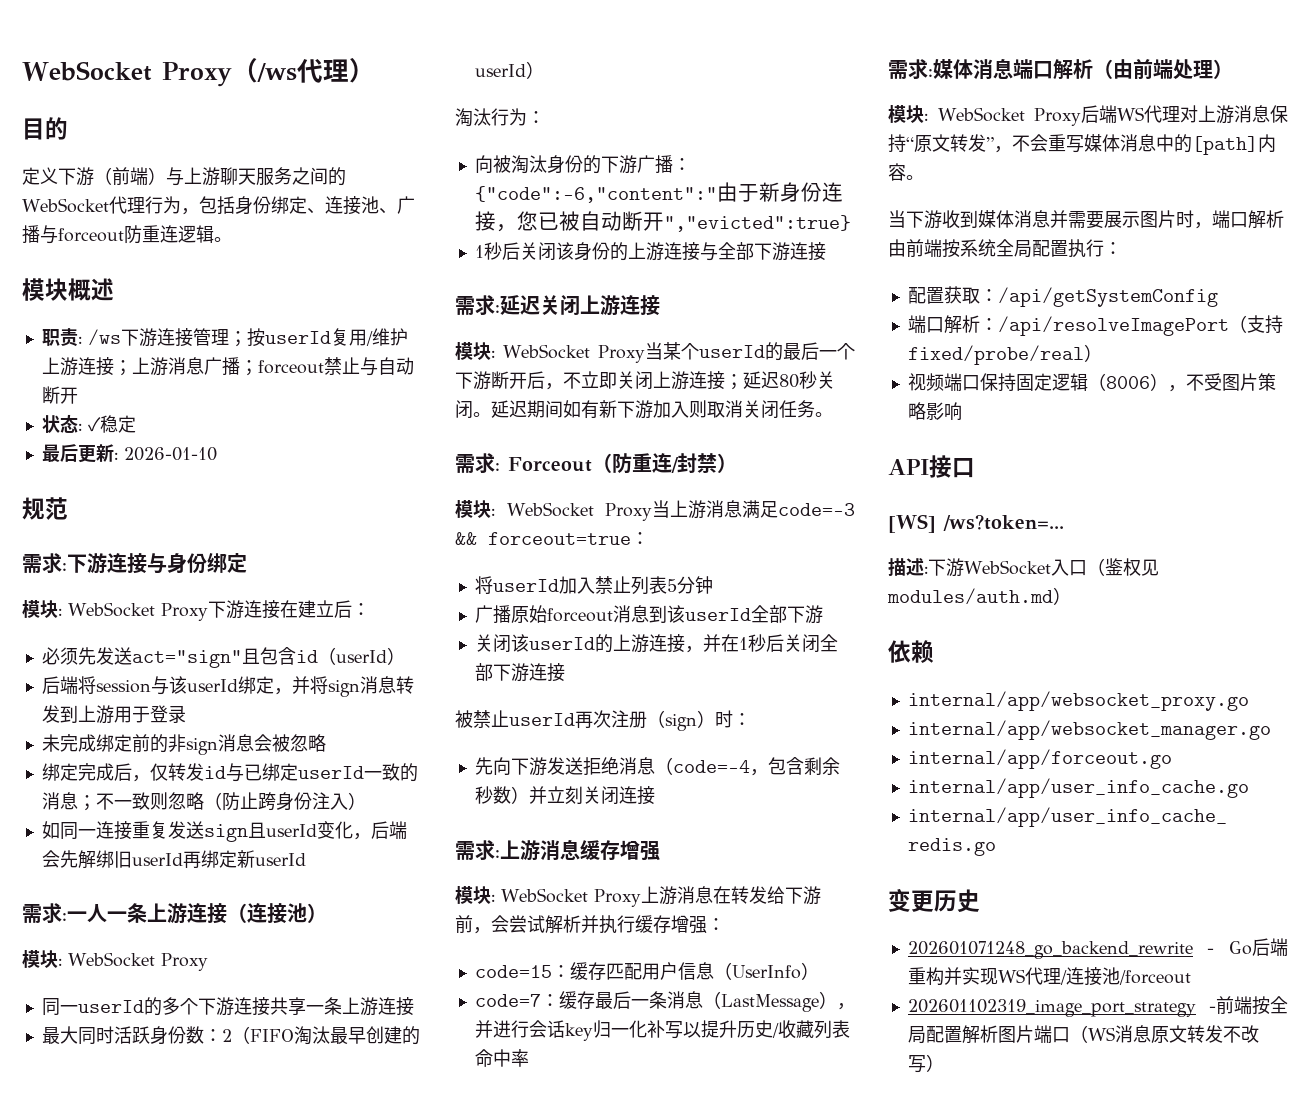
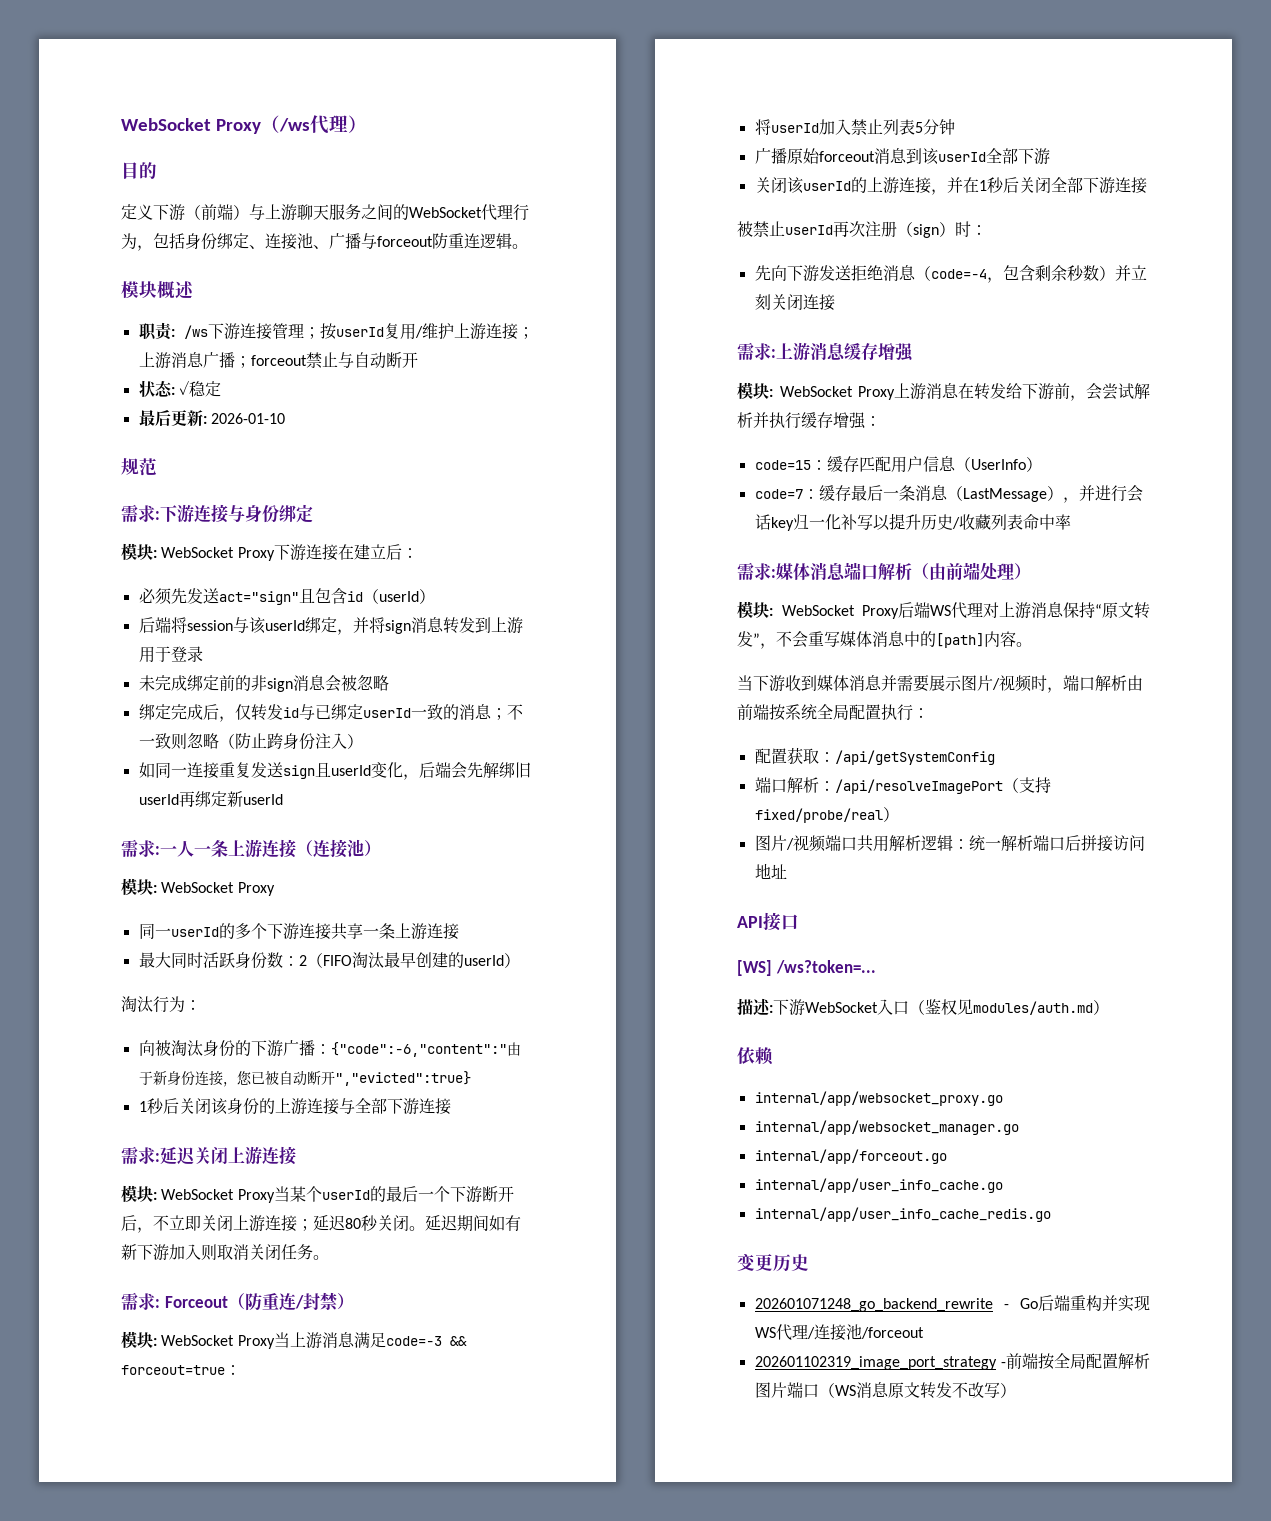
(1176, 219) none -> [992,675,1032,692] /视频
[907,373,1276,392] [907,402,962,421] 视频端口保持固定逻辑（8006），不受图片策略影响 -> [754,835,1145,852] [754,863,787,879] 图片/视频端口共用解析逻辑：统一解析端口后拼接访问地址

